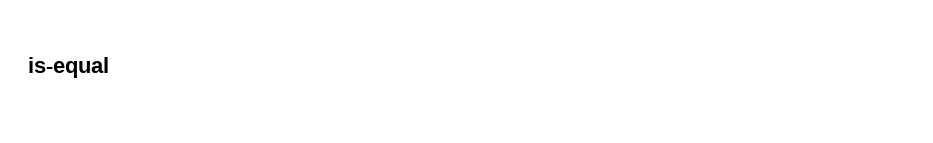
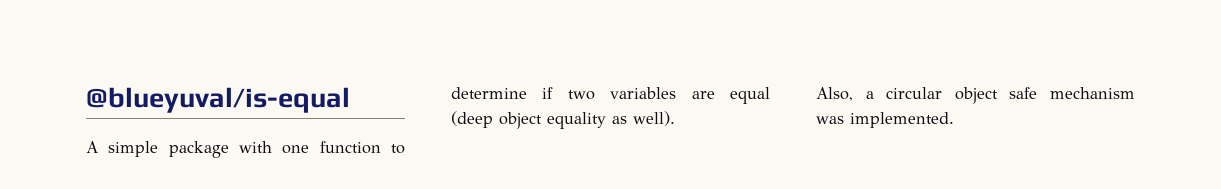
[28,57,109,78] is-equal -> [86,87,350,113] [86,141,405,158] [451,87,770,104] [451,111,675,129] [816,87,1135,104] [816,112,954,128] @blueyuval/is-equal // A simple package with one function to determine if two variables are equal (deep object equality as well). // Also, a circular object safe mechanism was implemented.

